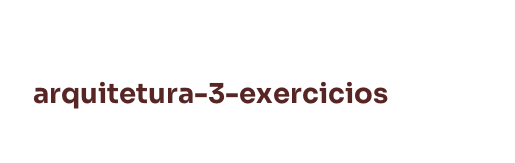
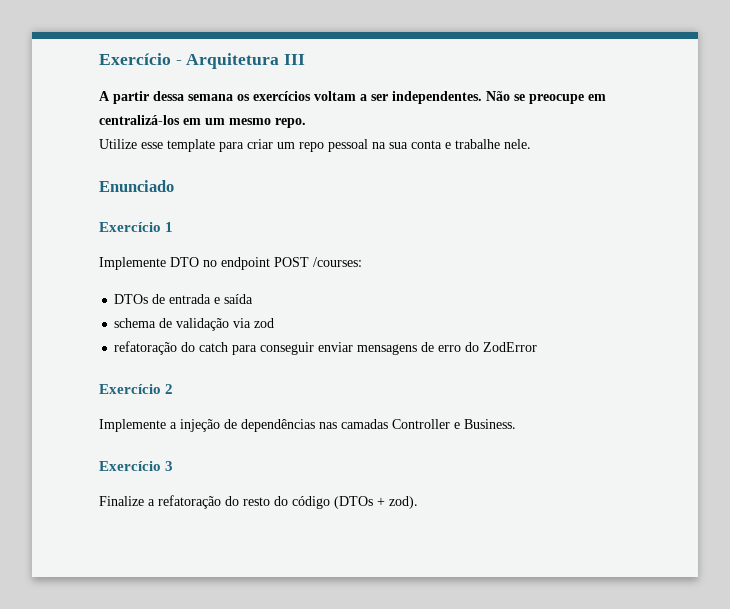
[33,81,388,109] arquitetura-3-exercicios -> [99,53,306,69] [99,91,606,104] [99,115,306,128] [99,139,531,152] [99,180,174,192] [99,222,174,232] [99,257,362,270] [114,294,254,304] [114,318,275,331] [114,341,538,355] [99,384,174,394] [99,419,516,432] [99,461,174,471] [99,495,418,509] Exercício - Arquitetura III // A partir dessa semana os exercícios voltam a ser independentes. Não se preocupe em centralizá-los em um mesmo repo. // Utilize esse template para criar um repo pessoal na sua conta e trabalhe nele. // Enunciado // Exercício 1 // Implemente DTO no endpoint POST /courses: // DTOs de entrada e saída // schema de validação via zod // refatoração do catch para conseguir enviar mensagens de erro do ZodError // Exercício 2 // Implemente a injeção de dependências nas camadas Controller e Business. // Exercício 3 // Finalize a refatoração do resto do código (DTOs + zod).

